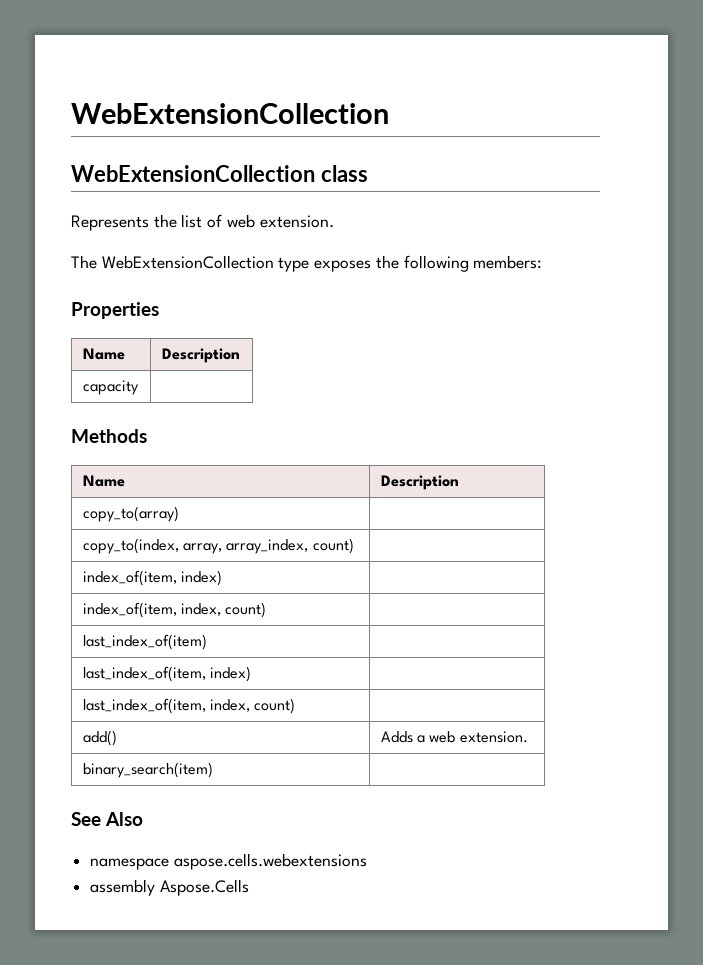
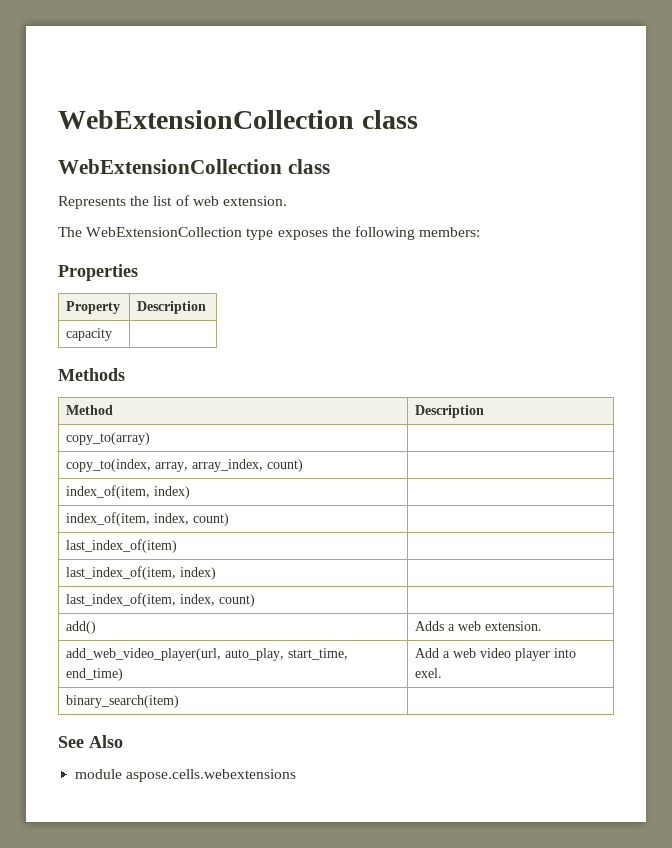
[71,103,389,124] WebExtensionCollection -> [58,110,418,129] WebExtensionCollection class
[82,348,125,360] Name -> [66,301,121,314] Property
[82,475,125,487] Name -> [66,405,114,415] Method
(528, 737) none -> [66,648,349,661] [66,668,124,681] [415,648,577,661] [415,668,443,678] // add_web_video_player(url, auto_play, start_time, end_time) | Add a web video player into exel.
[90,858,170,870] namespace -> [75,769,123,779] module
[90,879,249,896] // assembly Aspose.Cells -> (297, 775) none

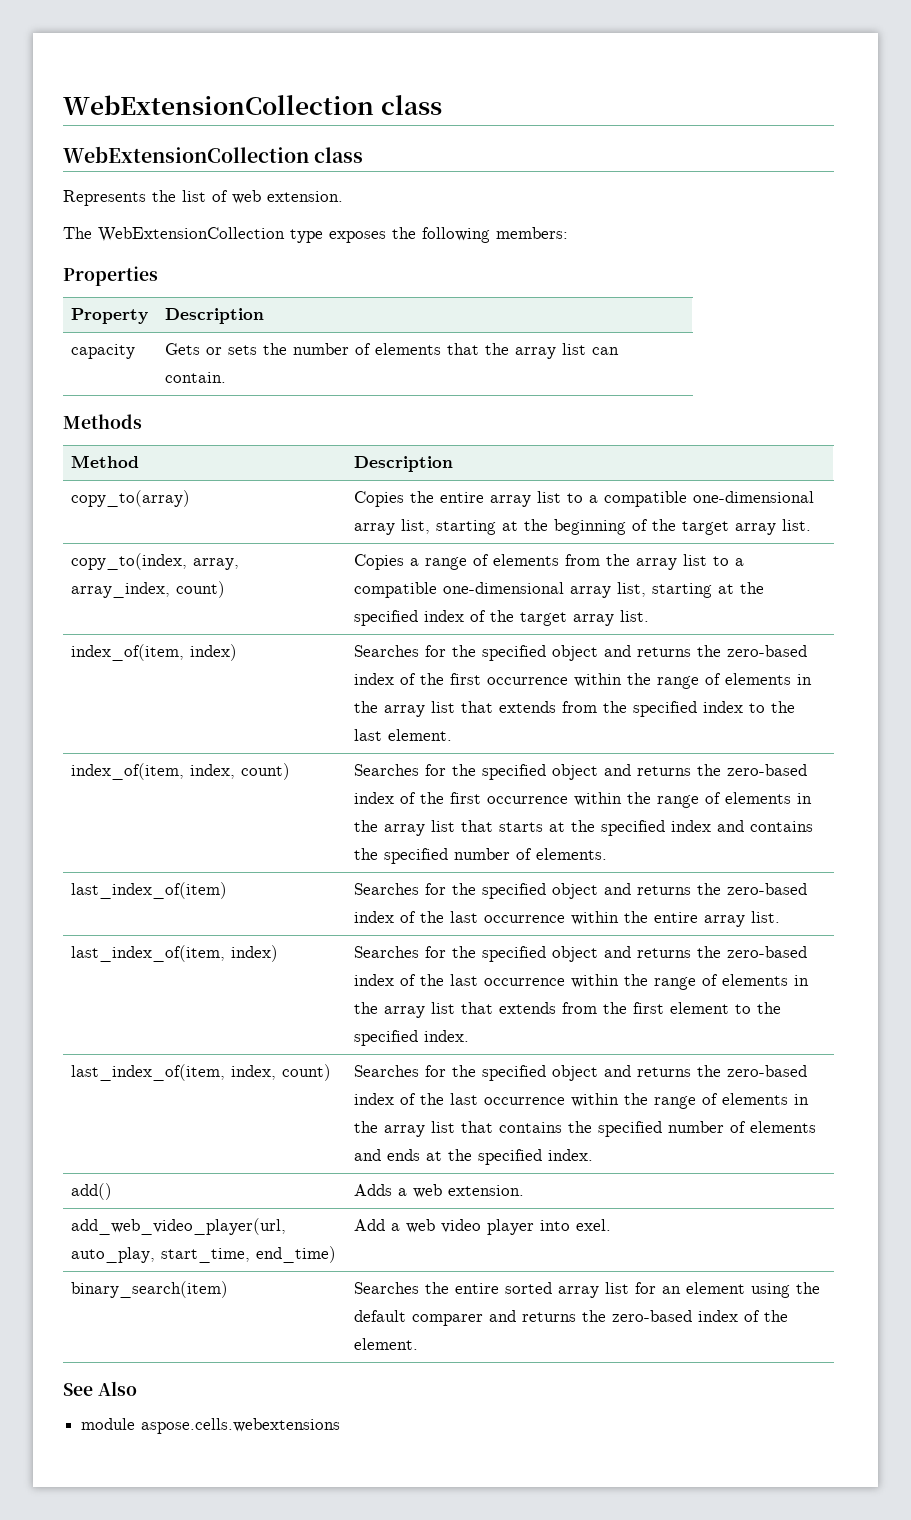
[58,368,125,381] [66,405,114,415] [415,405,485,418] [66,432,151,445] [66,459,304,472] [66,485,191,499] [66,512,230,526] [66,539,178,553] [66,566,217,580] [66,593,256,607] // Methods // Method | Description // copy_to(array) | // copy_to(index, array, array_index, count) | // index_of(item, index) | // index_of(item, index, count) | // last_index_of(item) | // last_index_of(item, index) | // last_index_of(item, index, count) | -> [165,343,620,359] [165,372,227,383] [63,414,142,429] [71,455,140,468] [354,456,454,472] [71,490,191,507] [354,491,815,507] [354,519,812,535] [71,553,240,570] [71,581,226,598] [354,554,745,570] [354,582,765,598] [354,610,650,626] [71,644,238,661] [354,645,808,661] [354,673,813,689] [354,701,796,717] [354,729,453,741] [71,763,291,780] [354,764,808,780] [354,792,813,808] [354,820,814,836] [354,848,608,864] [71,882,228,899] [354,883,808,899] [354,911,781,927] [71,945,279,962] [354,946,808,962] [354,974,810,990] [354,1002,782,1018] [354,1030,470,1046] [71,1064,332,1081] [354,1065,808,1081] [354,1093,810,1109] [354,1121,817,1137] [354,1149,594,1165] Gets or sets the number of elements that the array list can contain. // Methods // Method | Description // copy_to(array) | Copies the entire array list to a compatible one-dimensional array list, starting at the beginning of the target array list. // copy_to(index, array, array_index, count) | Copies a range of elements from the array list to a compatible one-dimensional array list, starting at the specified index of the target array list. // index_of(item, index) | Searches for the specified object and returns the zero-based index of the first occurrence within the range of elements in the array list that extends from the specified index to the last element. // index_of(item, index, count) | Searches for the specified object and returns the zero-based index of the first occurrence within the range of elements in the array list that starts at the specified index and contains the specified number of elements. // last_index_of(item) | Searches for the specified object and returns the zero-based index of the last occurrence within the entire array list. // last_index_of(item, index) | Searches for the specified object and returns the zero-based index of the last occurrence within the range of elements in the array list that extends from the first element to the specified index. // last_index_of(item, index, count) | Searches for the specified object and returns the zero-based index of the last occurrence within the range of elements in the array list that contains the specified number of elements and ends at the specified index.
(180, 701) none -> [354,1282,821,1298] [354,1310,789,1326] [354,1338,419,1350] Searches the entire sorted array list for an element using the default comparer and returns the zero-based index of the element.

